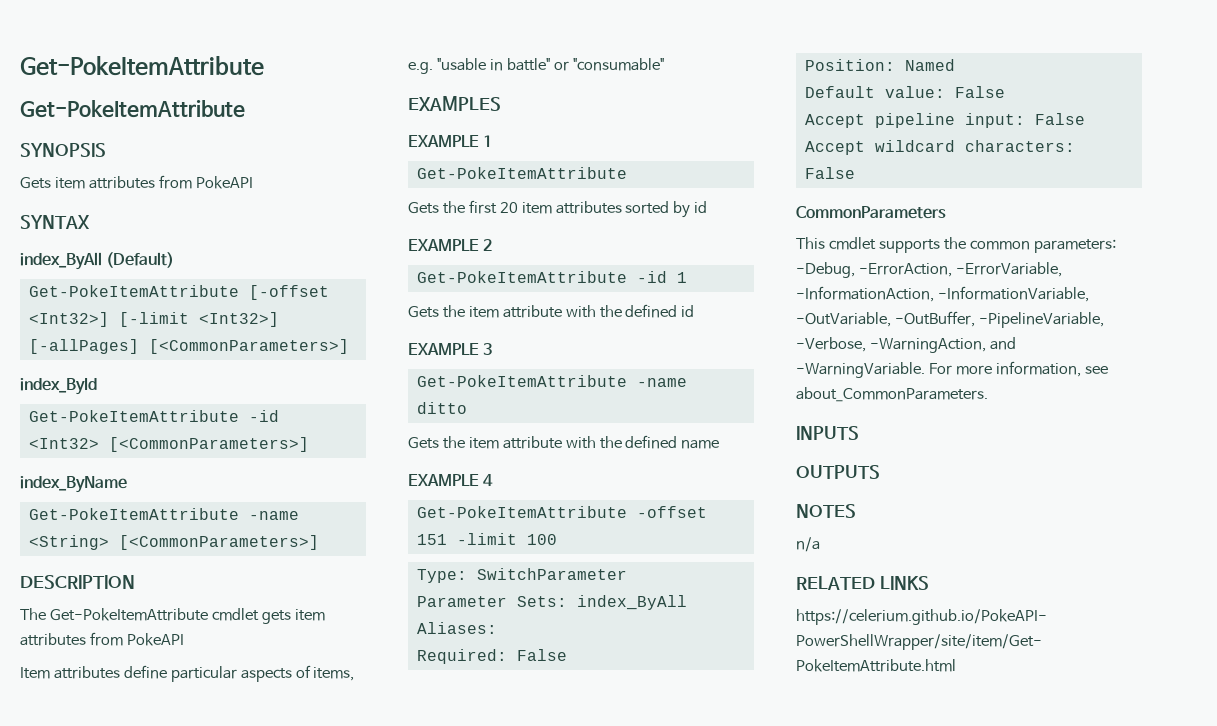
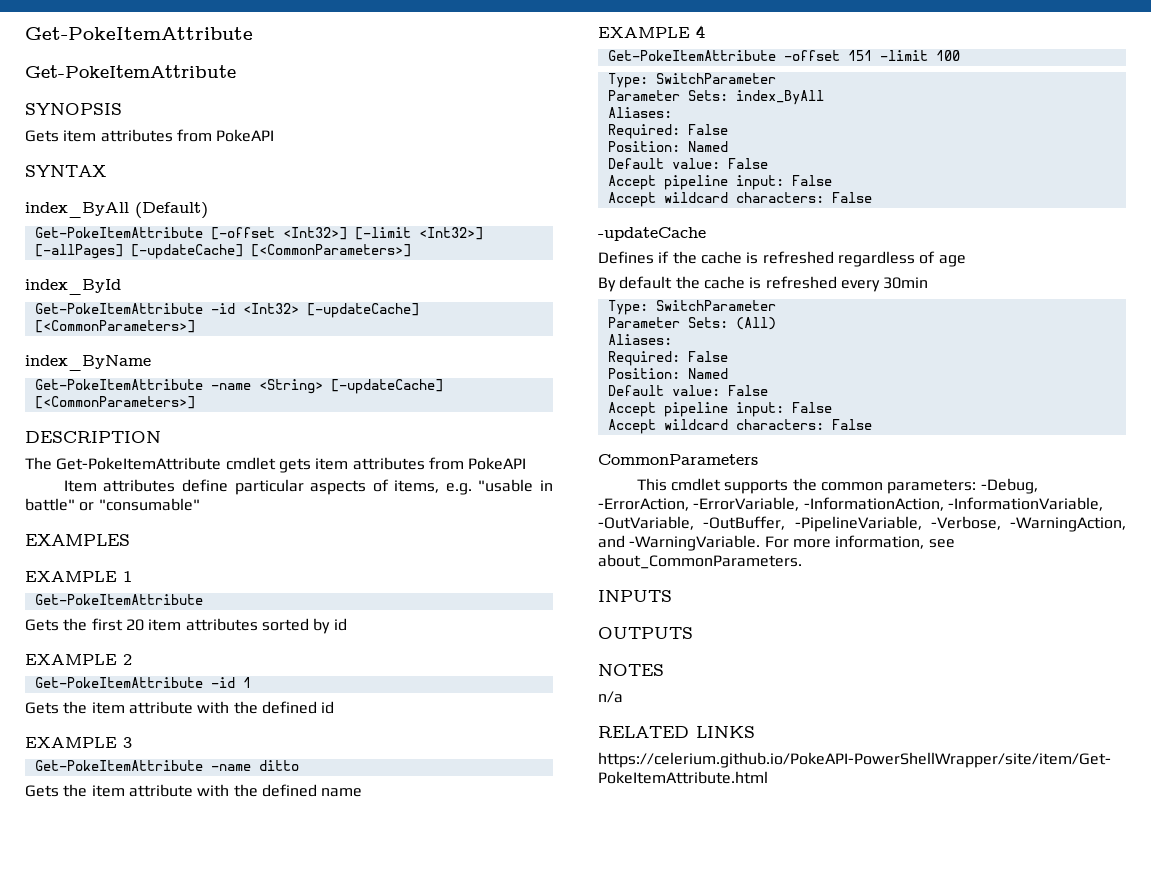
(139, 346) none -> [130,244,243,259] [-updateCache]
(99, 443) none -> [306,303,419,318] [-updateCache]
(109, 542) none -> [330,379,443,394] [-updateCache]
(855, 173) none -> [598,227,706,241] [598,251,966,267] [598,276,929,292] [607,300,776,315] [607,317,776,330] [607,334,672,345] [607,351,728,366] [607,368,728,379] [607,385,768,396] [607,402,832,417] [607,419,872,434] // -updateCache // Defines if the cache is refreshed regardless of age // By default the cache is refreshed every 30min // Type: SwitchParameter // Parameter Sets: (All) // Aliases: // Required: False // Position: Named // Default value: False // Accept pipeline input: False // Accept wildcard characters: False

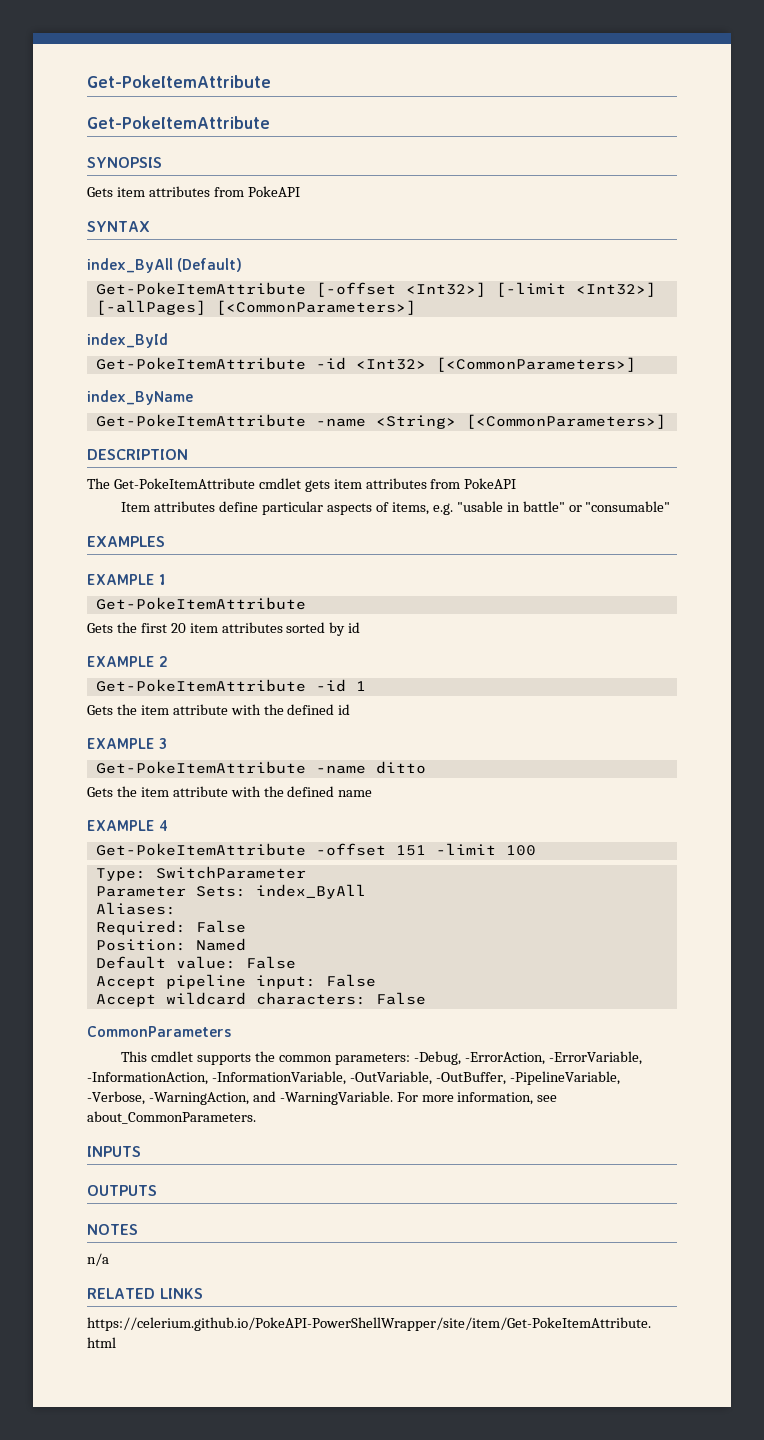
[130,244,243,259] [-updateCache] -> (206, 307) none
[306,303,419,318] [-updateCache] -> (426, 364) none
[330,379,443,394] [-updateCache] -> (456, 422) none
[598,227,706,241] [598,251,966,267] [598,276,929,292] [607,300,776,315] [607,317,776,330] [607,334,672,345] [607,351,728,366] [607,368,728,379] [607,385,768,396] [607,402,832,417] [607,419,872,434] // -updateCache // Defines if the cache is refreshed regardless of age // By default the cache is refreshed every 30min // Type: SwitchParameter // Parameter Sets: (All) // Aliases: // Required: False // Position: Named // Default value: False // Accept pipeline input: False // Accept wildcard characters: False -> (426, 998) none

